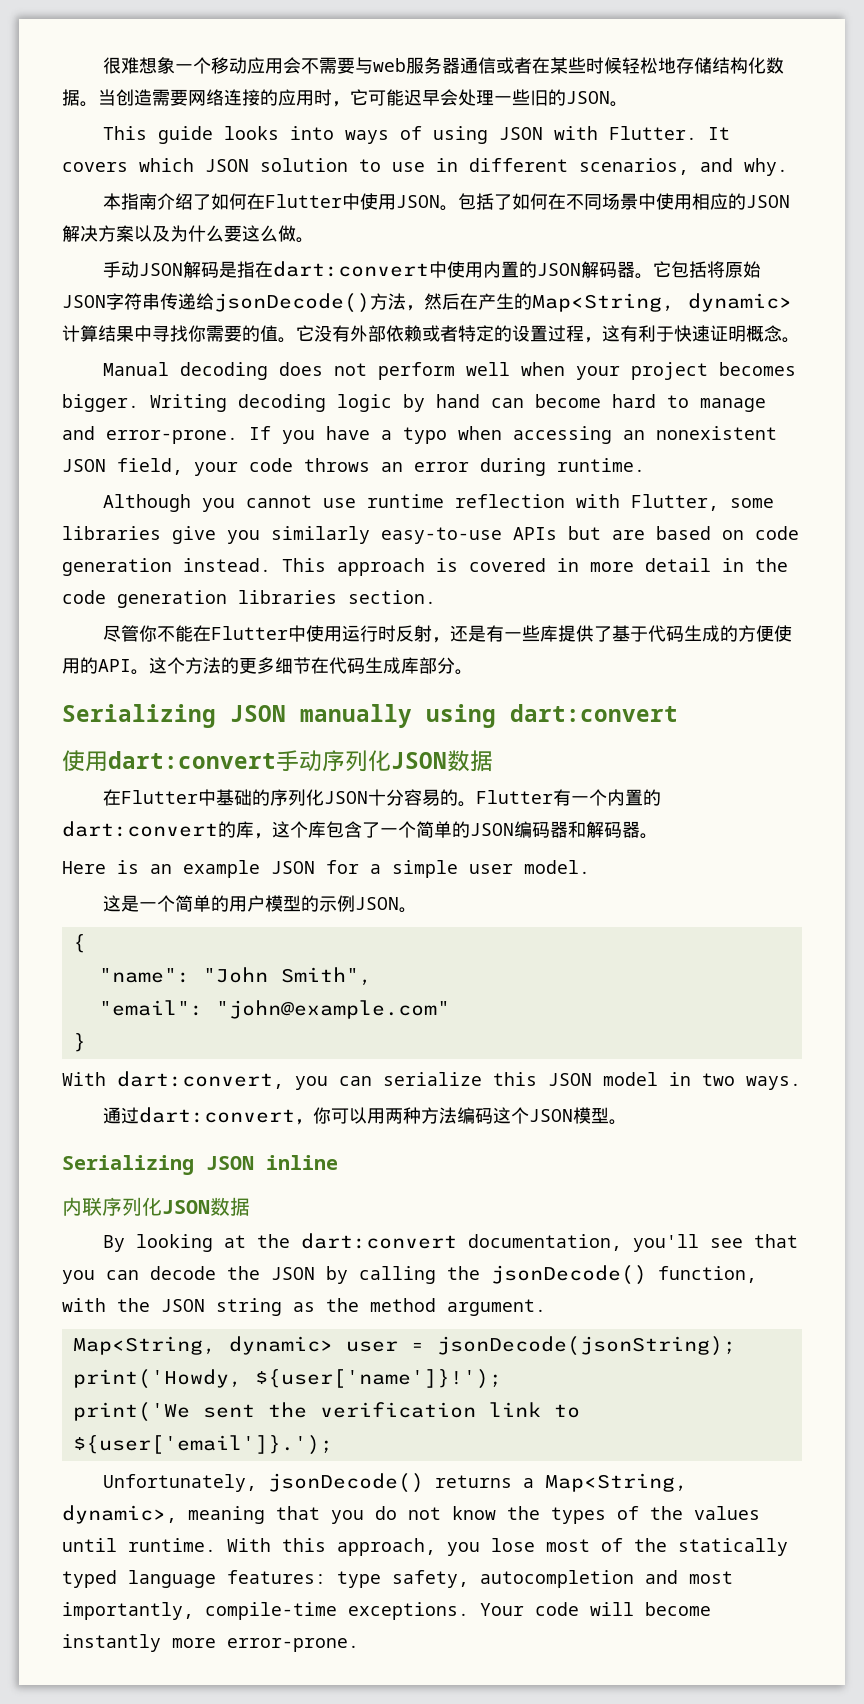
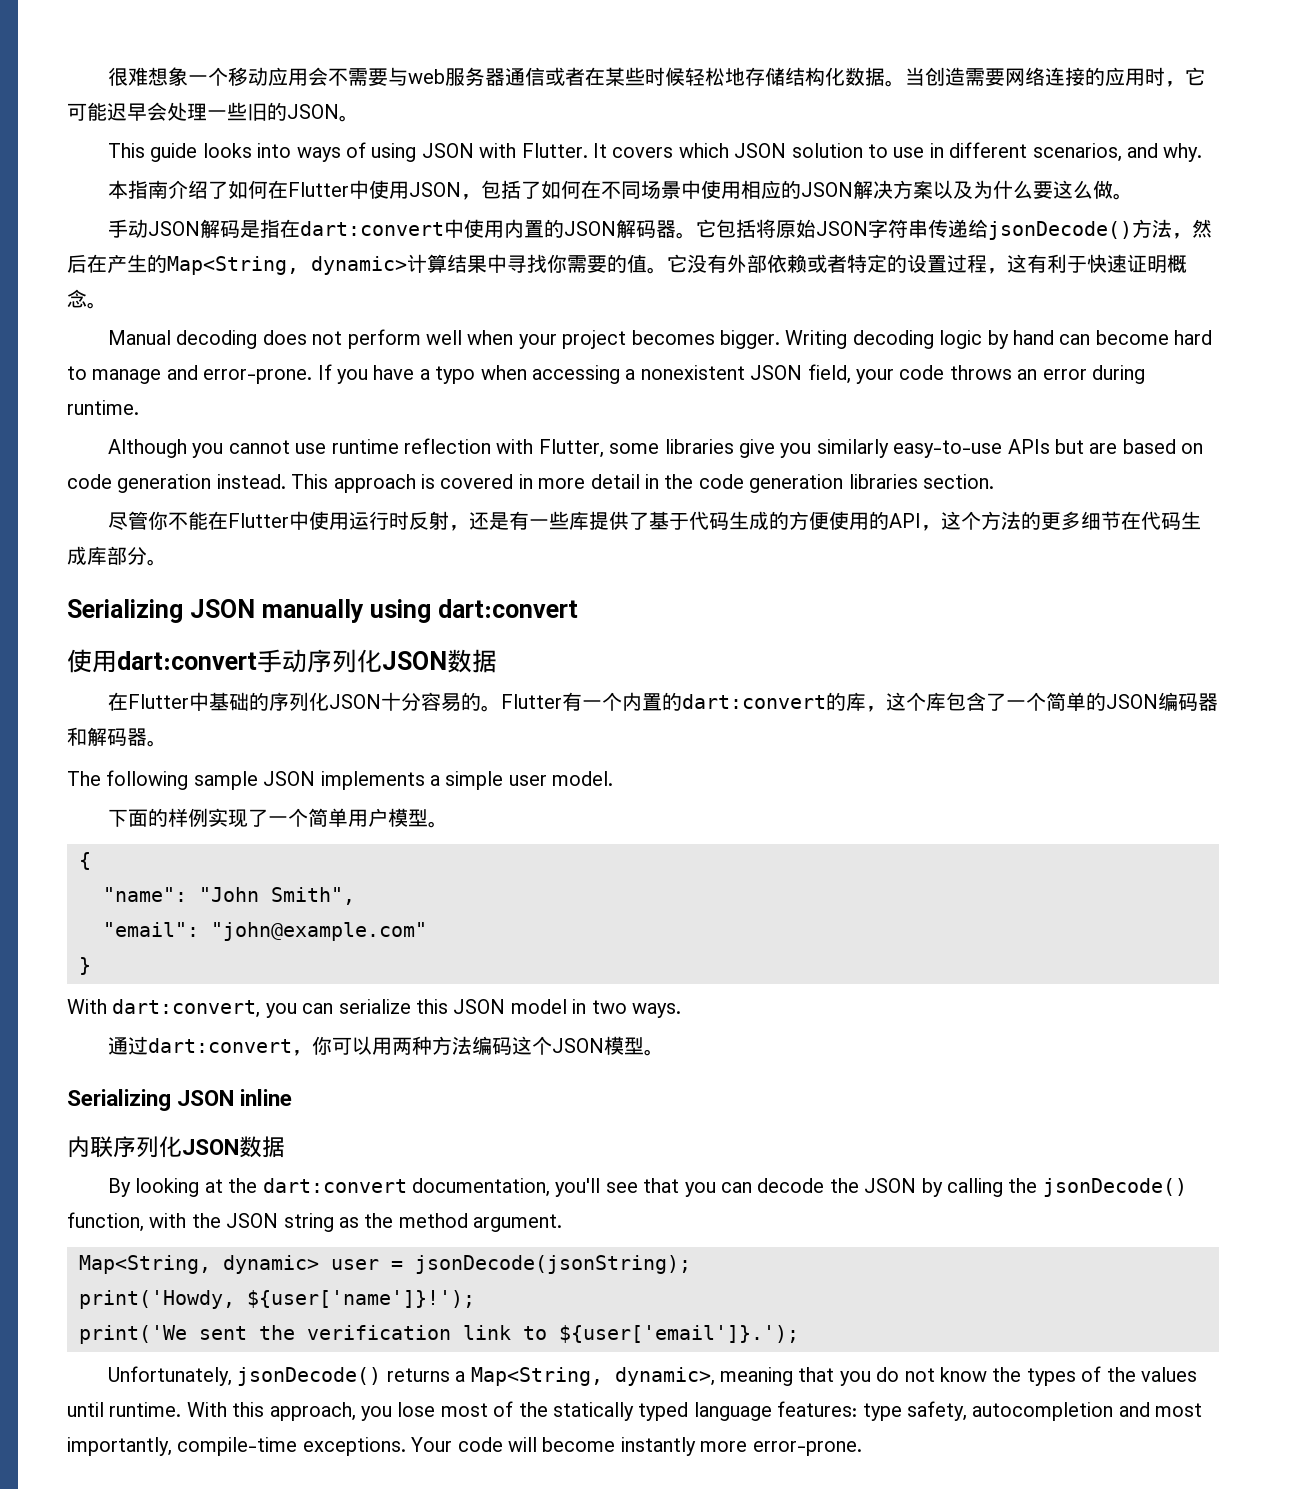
[440,205,459,211] 。 -> [460,194,481,200] ，
[623,430,645,440] an -> [625,369,636,380] a
[131,669,149,675] 。 -> [920,525,941,531] ，
[62,860,359,878] Here is an example JSON for -> [67,770,425,790] The following sample JSON implements
[103,895,230,912] 这是一个简单的 -> [107,808,348,828] 下面的样例实现了一个简单
[301,895,400,912] 的示例JSON -> (428, 818) none

